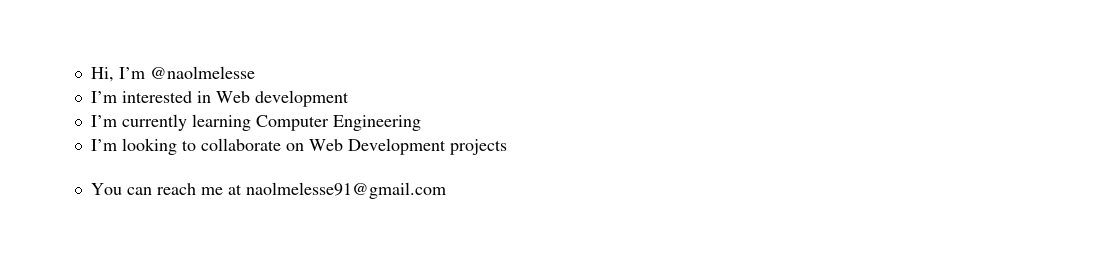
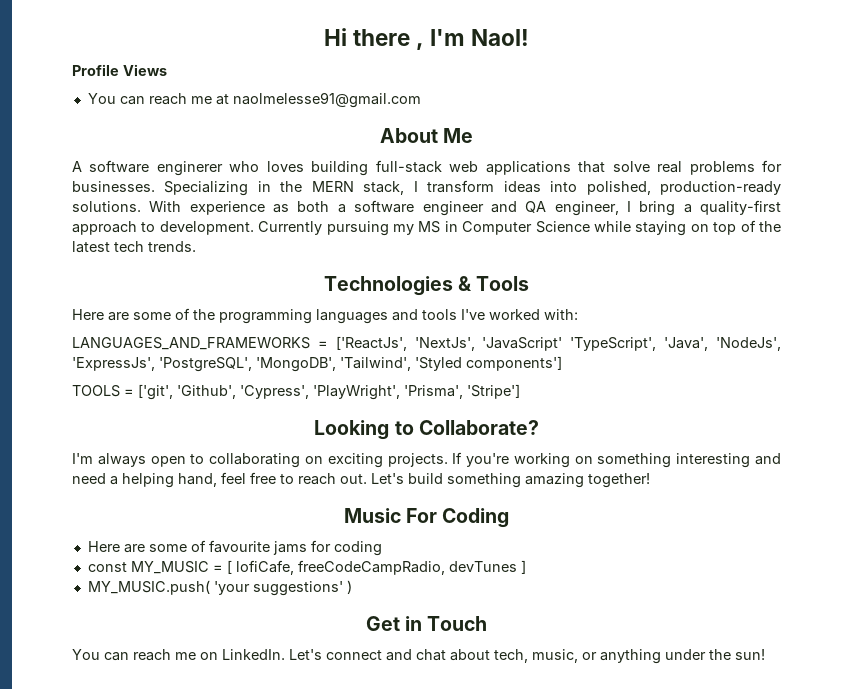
[90,66,255,82] [90,90,349,107] [90,114,421,131] [90,138,507,155] Hi, I’m @naolmelesse // I’m interested in Web development // I’m currently learning Computer Engineering // I’m looking to collaborate on Web Development projects -> [323,28,530,50] [72,64,167,76] Hi there , I'm Naol! // Profile Views
(446, 190) none -> [379,128,474,143] [72,160,782,176] [72,180,781,196] [72,200,781,216] [72,220,781,236] [72,241,196,253] [323,276,530,296] [72,308,578,324] [72,336,781,351] [72,356,562,372] [72,384,520,400] [314,420,539,440] [72,452,782,468] [72,472,650,488] [343,508,510,528] [87,540,382,556] [87,560,526,575] [87,580,352,596] [365,616,488,631] [72,649,765,664] // About Me // A software enginerer who loves building full-stack web applications that solve real problems for businesses. Specializing in the MERN stack, I transform ideas into polished, production-ready solutions. With experience as both a software engineer and QA engineer, I bring a quality-first approach to development. Currently pursuing my MS in Computer Science while staying on top of the latest tech trends. // Technologies & Tools // Here are some of the programming languages and tools I've worked with: // LANGUAGES_AND_FRAMEWORKS = ['ReactJs', 'NextJs', 'JavaScript' 'TypeScript', 'Java', 'NodeJs', 'ExpressJs', 'PostgreSQL', 'MongoDB', 'Tailwind', 'Styled components'] // TOOLS = ['git', 'Github', 'Cypress', 'PlayWright', 'Prisma', 'Stripe'] // Looking to Collaborate? // I'm always open to collaborating on exciting projects. If you're working on something interesting and need a helping hand, feel free to reach out. Let's build something amazing together! // Music For Coding // Here are some of favourite jams for coding // const MY_MUSIC = [ lofiCafe, freeCodeCampRadio, devTunes ] // MY_MUSIC.push( 'your suggestions' ) // Get in Touch // You can reach me on LinkedIn. Let's connect and chat about tech, music, or anything under the sun!

